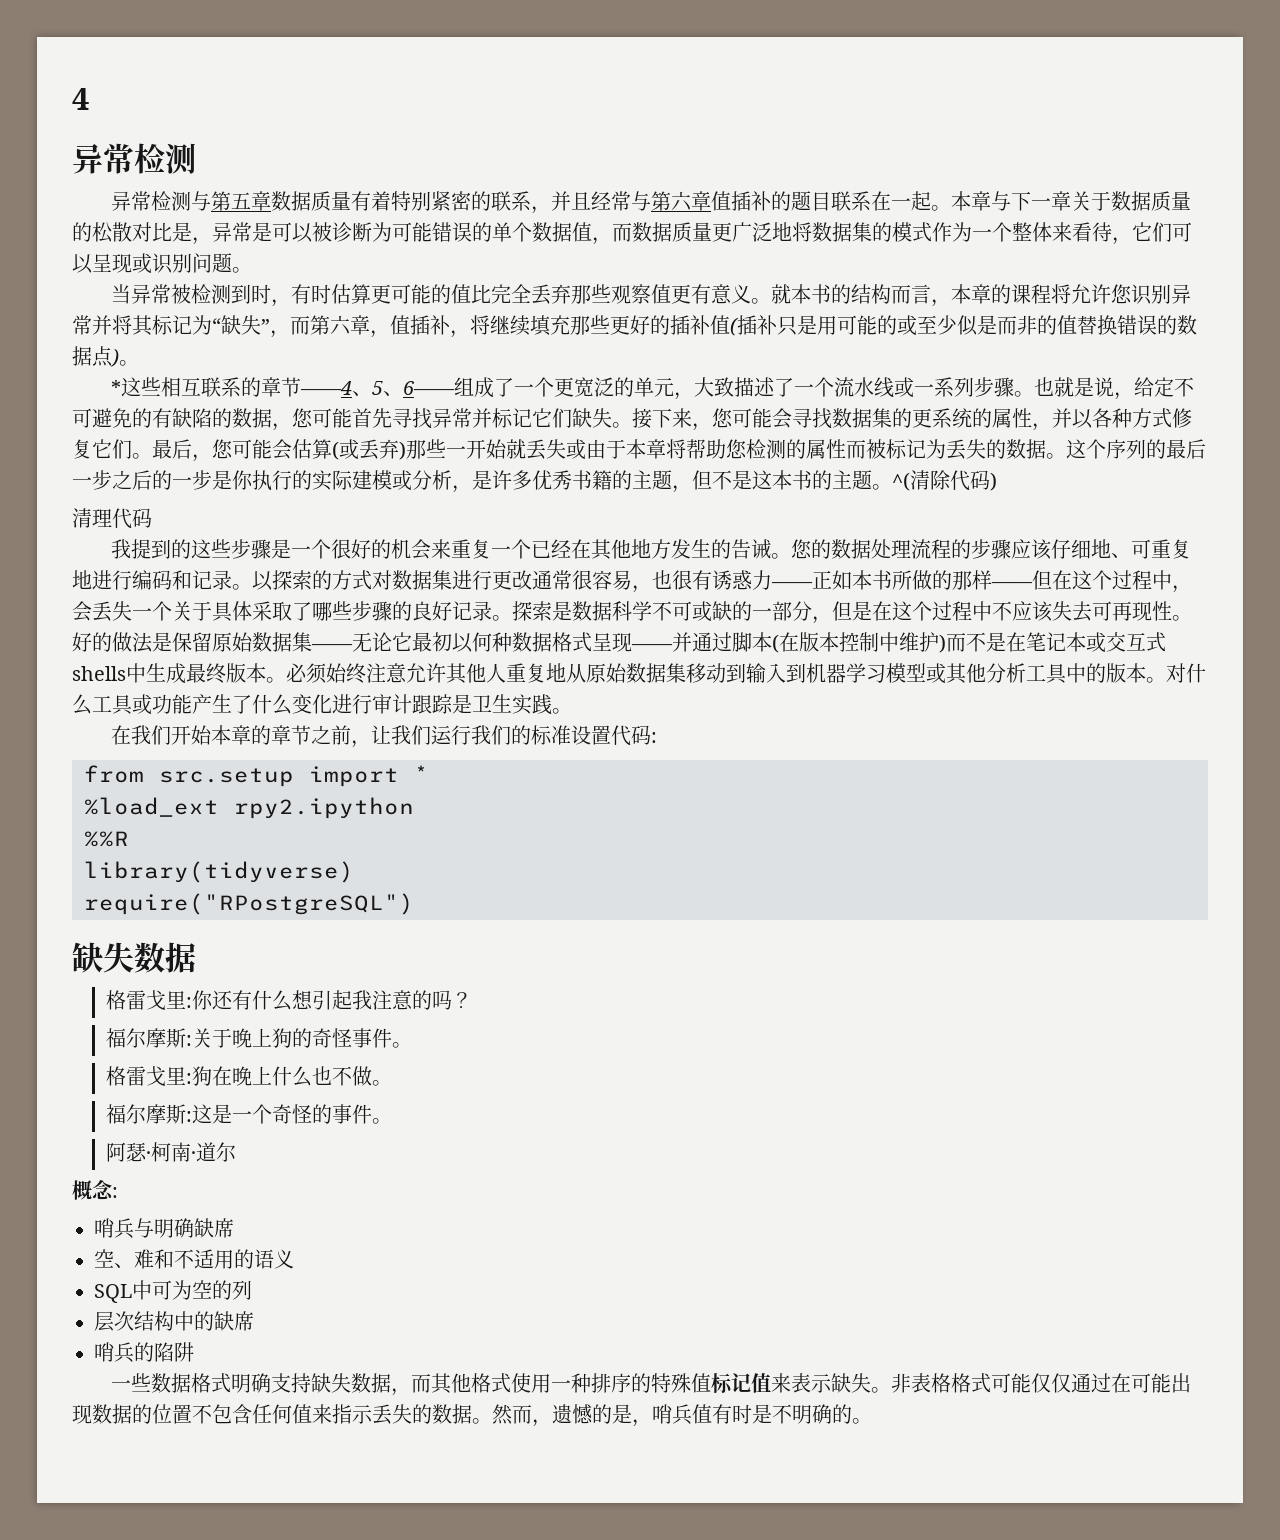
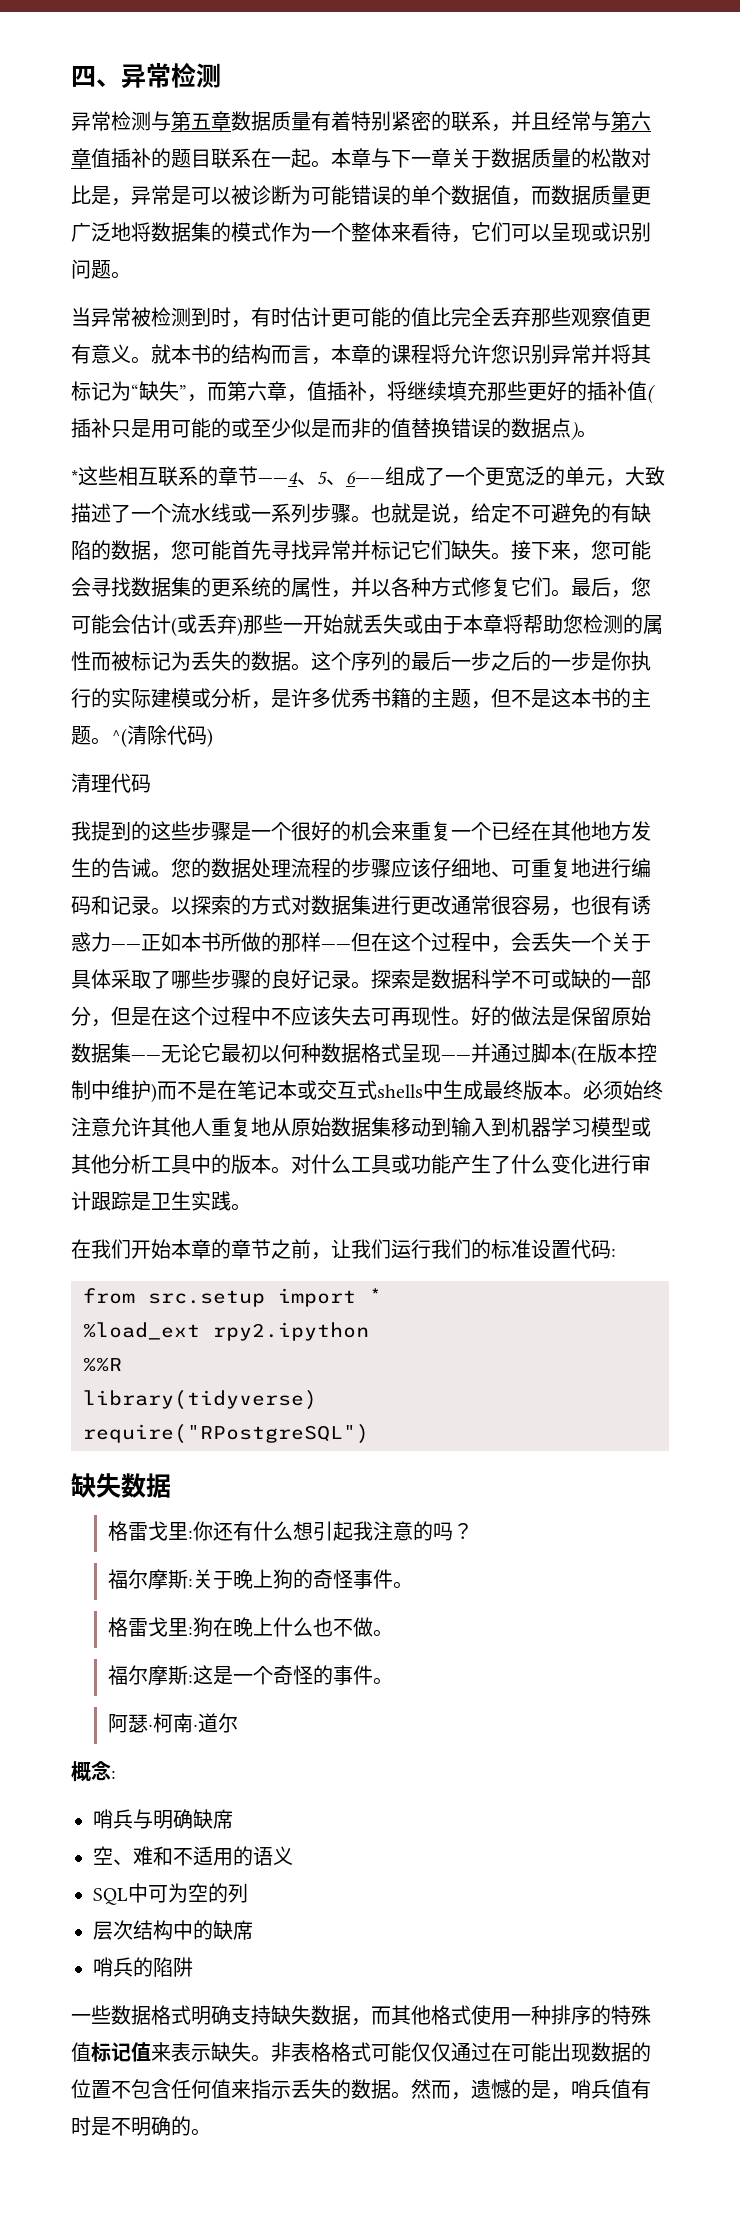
[72,88,89,110] 4 // -> [71,66,121,87] 四、
[351,284,372,304] 算 -> [311,307,331,327] 计
[312,439,332,459] 算 -> [151,614,171,634] 计

